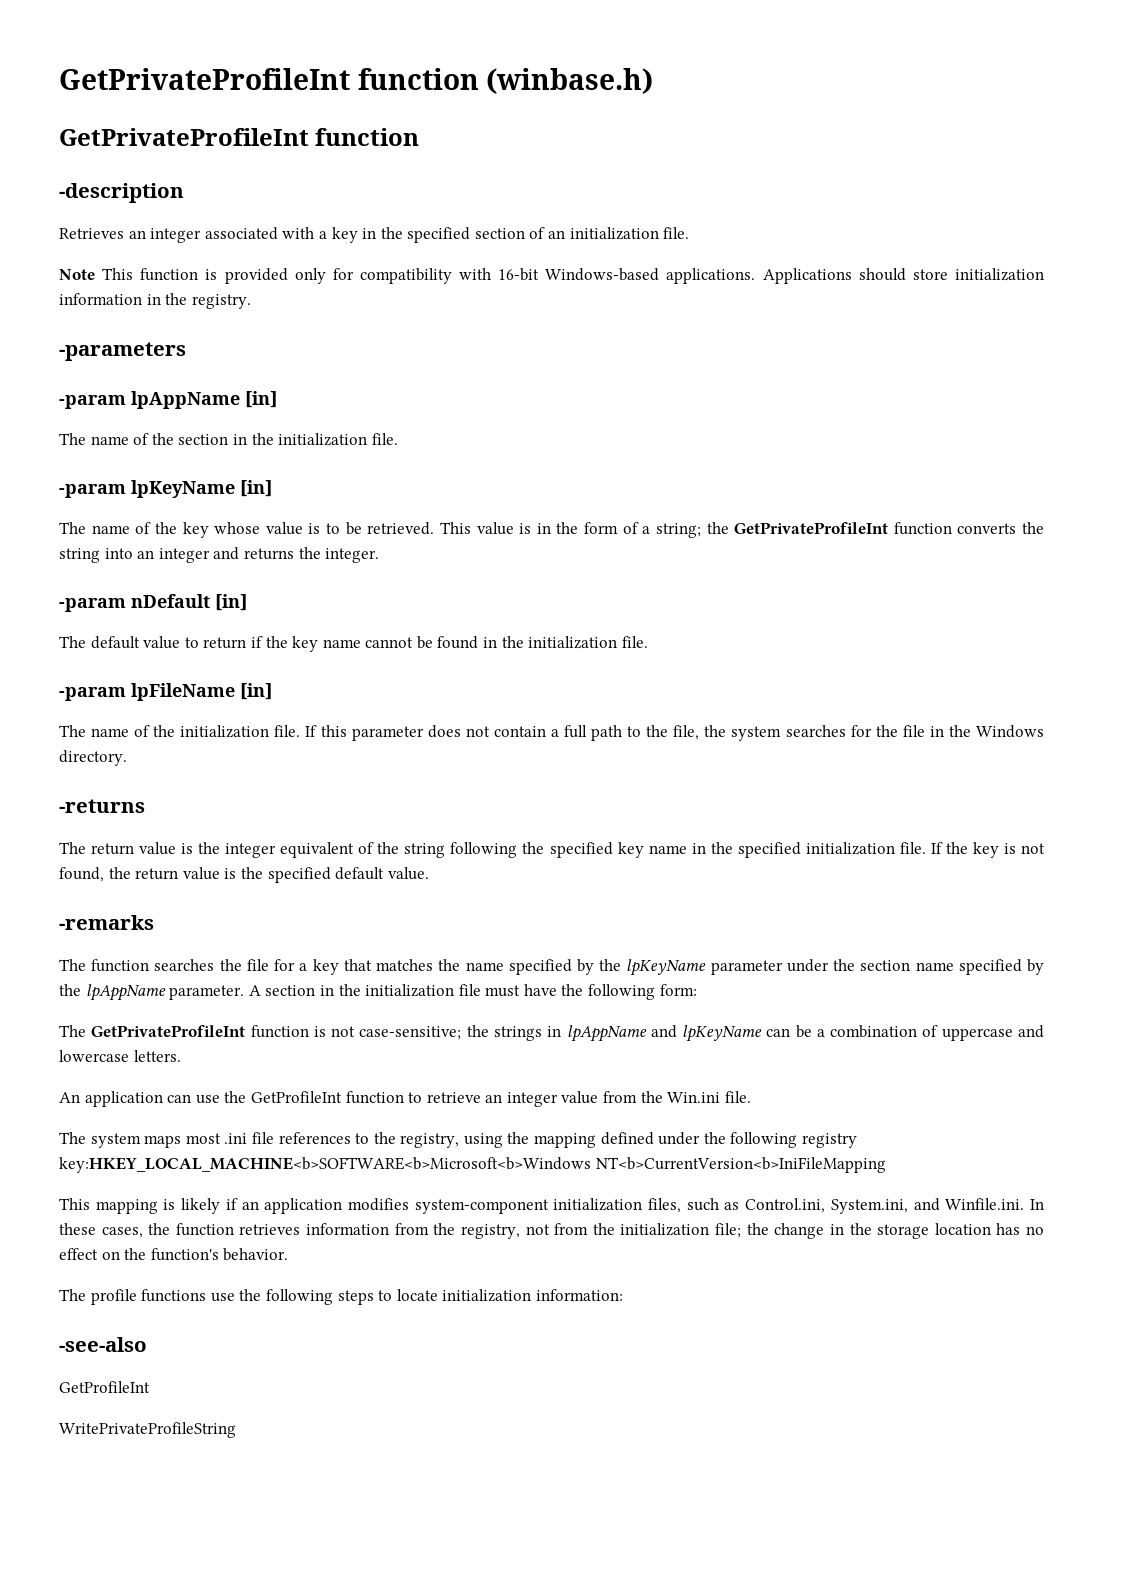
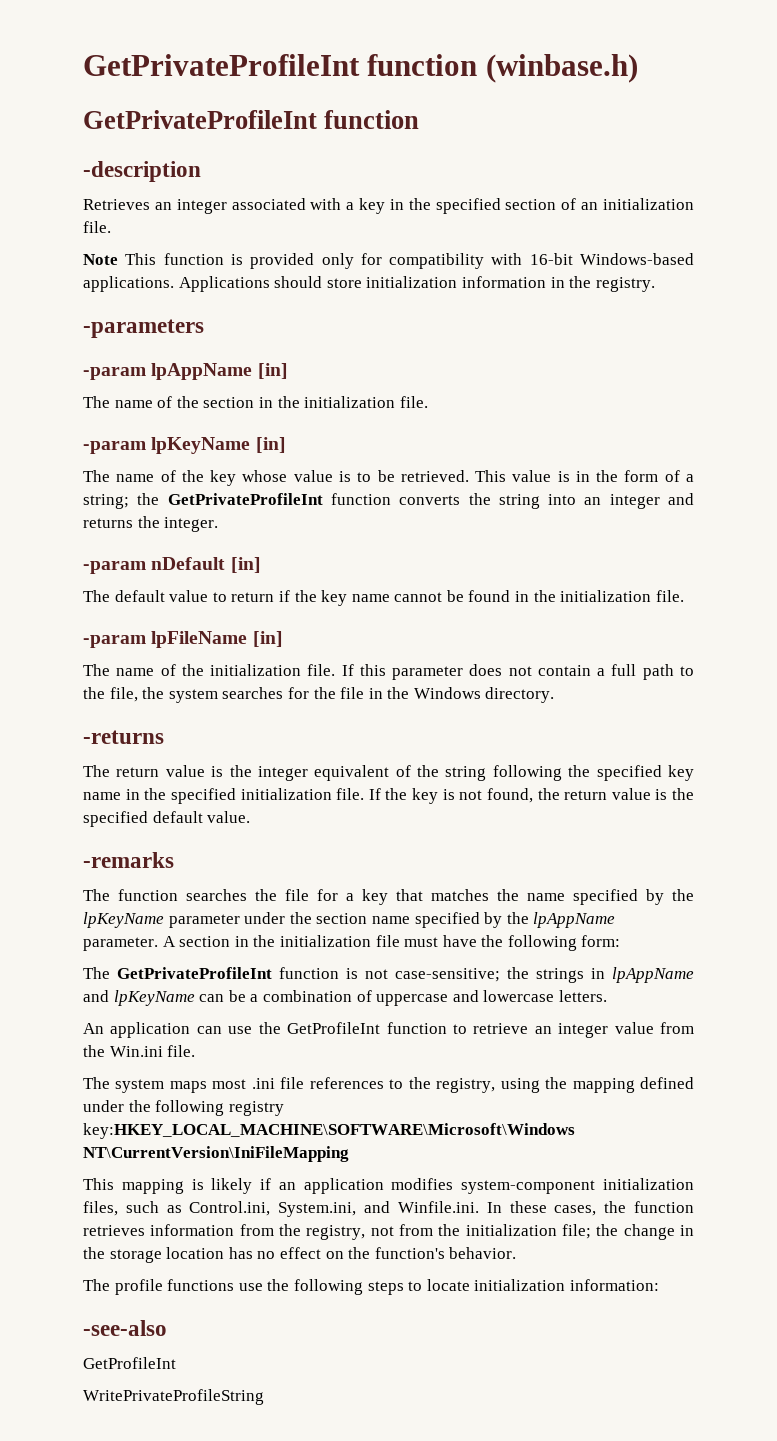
[59,1157,886,1173] key:HKEY_LOCAL_MACHINE<b>SOFTWARE<b>Microsoft<b>Windows NT<b>CurrentVersion<b>IniFileMapping -> [83,1123,575,1139] [83,1146,349,1162] key:HKEY_LOCAL_MACHINE\SOFTWARE\Microsoft\Windows NT\CurrentVersion\IniFileMapping

